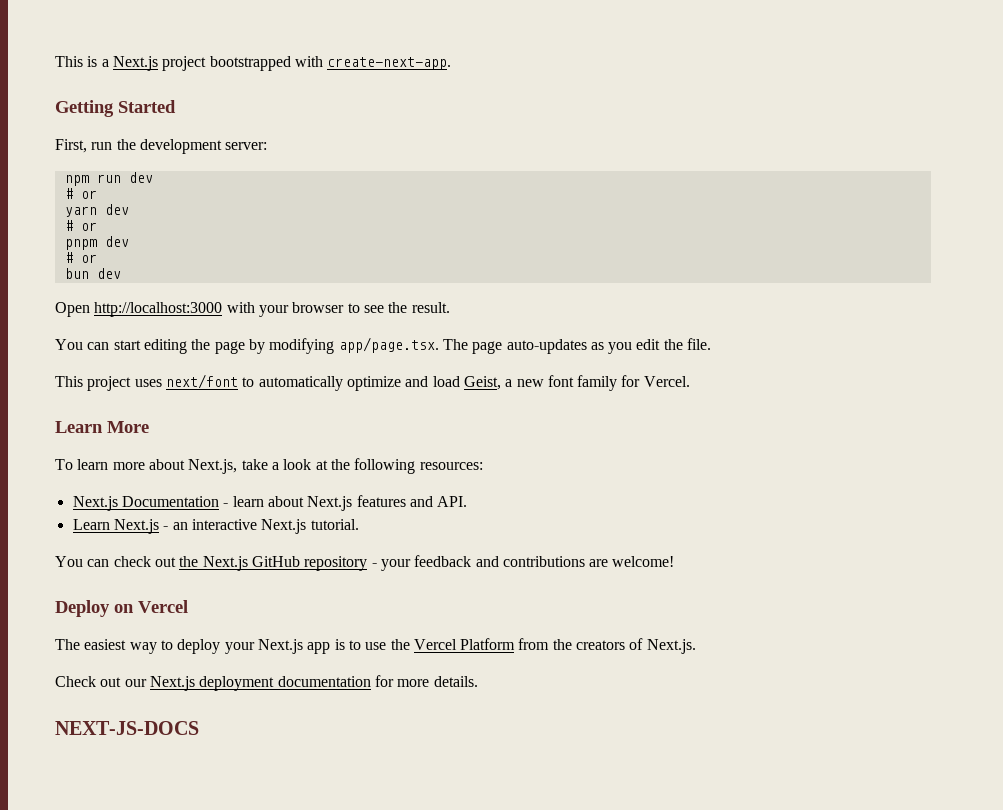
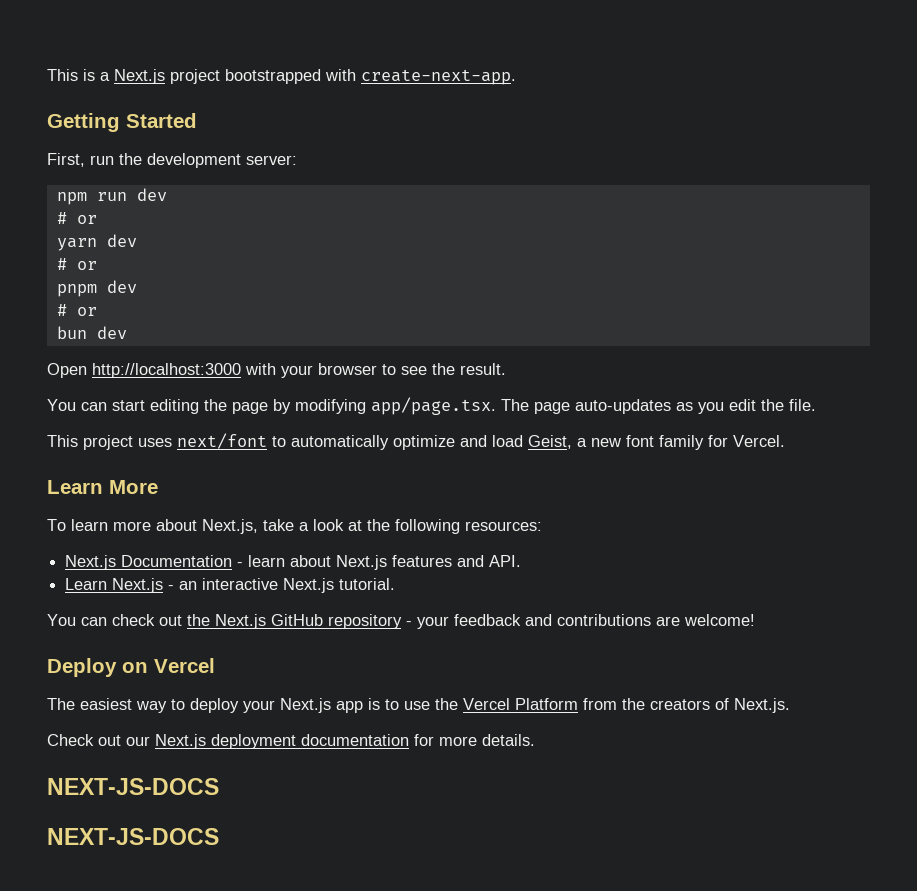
(199, 728) none -> [47,828,219,845] // NEXT-JS-DOCS

